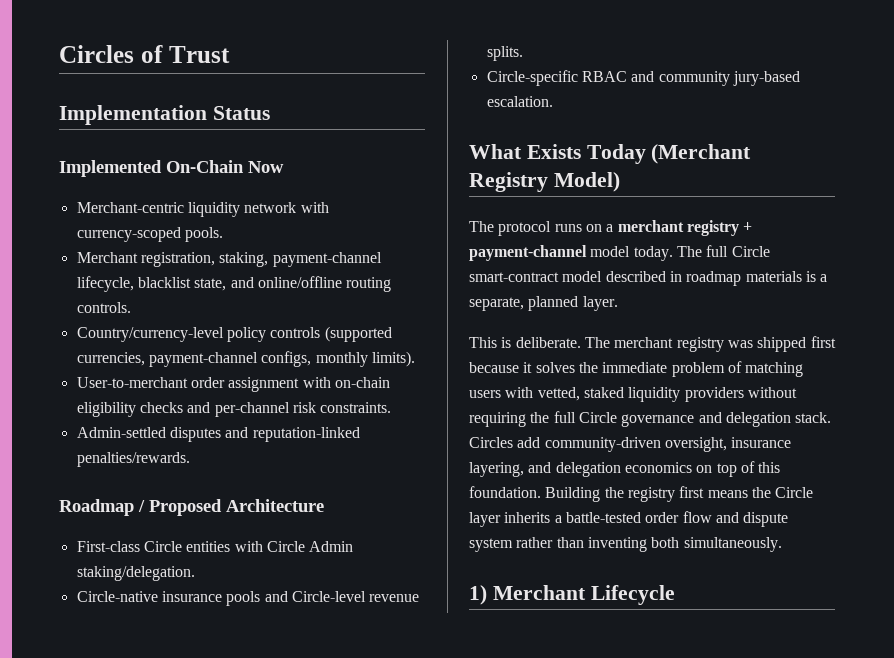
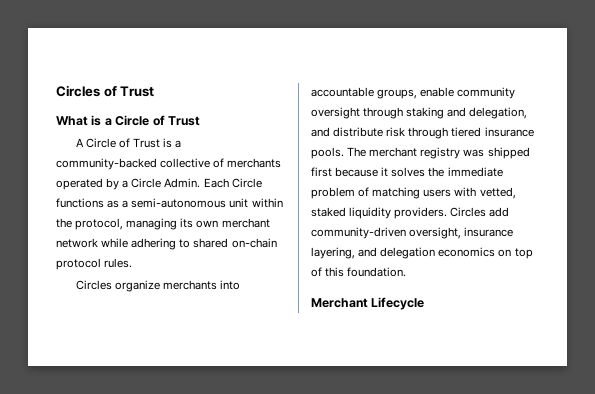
[59,105,270,125] [59,160,284,177] [76,202,329,217] [76,227,223,242] [76,252,382,267] [76,276,392,292] [76,302,131,313] [76,326,392,342] [76,351,415,367] [76,377,390,392] [76,402,392,417] [76,427,360,442] [76,452,190,467] [59,499,324,516] [76,541,354,552] [76,566,195,581] [76,591,420,606] [486,46,523,61] [486,70,800,86] [486,96,553,107] [469,144,752,164] [469,172,620,192] [469,220,753,236] [469,245,770,261] [469,271,828,286] [469,296,618,311] [469,337,581,348] Implementation Status // Implemented On-Chain Now // Merchant-centric liquidity network with currency-scoped pools. // Merchant registration, staking, payment-channel lifecycle, blacklist state, and online/offline routing controls. // Country/currency-level policy controls (supported currencies, payment-channel configs, monthly limits). // User-to-merchant order assignment with on-chain eligibility checks and per-channel risk constraints. // Admin-settled disputes and reputation-linked penalties/rewards. // Roadmap / Proposed Architecture // First-class Circle entities with Circle Admin staking/delegation. // Circle-native insurance pools and Circle-level revenue splits. // Circle-specific RBAC and community jury-based escalation. // What Exists Today (Merchant Registry Model) // The protocol runs on a merchant registry + payment-channel model today. The full Circle smart-contract model described in roadmap materials is a separate, planned layer. // This is deliberate. -> [56,115,200,126] [75,138,182,148] [56,158,282,170] [56,178,262,190] [56,198,283,208] [56,218,270,230] [56,238,277,250] [56,258,133,270] [75,280,241,292] [311,87,516,99] [311,107,528,119] [311,127,534,139] [311,147,344,159] What is a Circle of Trust // A Circle of Trust is a community-backed collective of merchants operated by a Circle Admin. Each Circle functions as a semi-autonomous unit within the protocol, managing its own merchant network while adhering to shared on-chain protocol rules. // Circles organize merchants into accountable groups, enable community oversight through staking and delegation, and distribute risk through tiered insurance pools.
[684,387,797,402] [469,411,832,427] providers without requiring the full Circle governance and delegation stack. -> [394,207,448,219] providers.
[545,486,814,502] [469,511,789,527] [469,537,782,552] [469,585,487,605] Building the registry first means the Circle layer inherits a battle-tested order flow and dispute system rather than inventing both simultaneously. // 1) -> (407, 272) //

